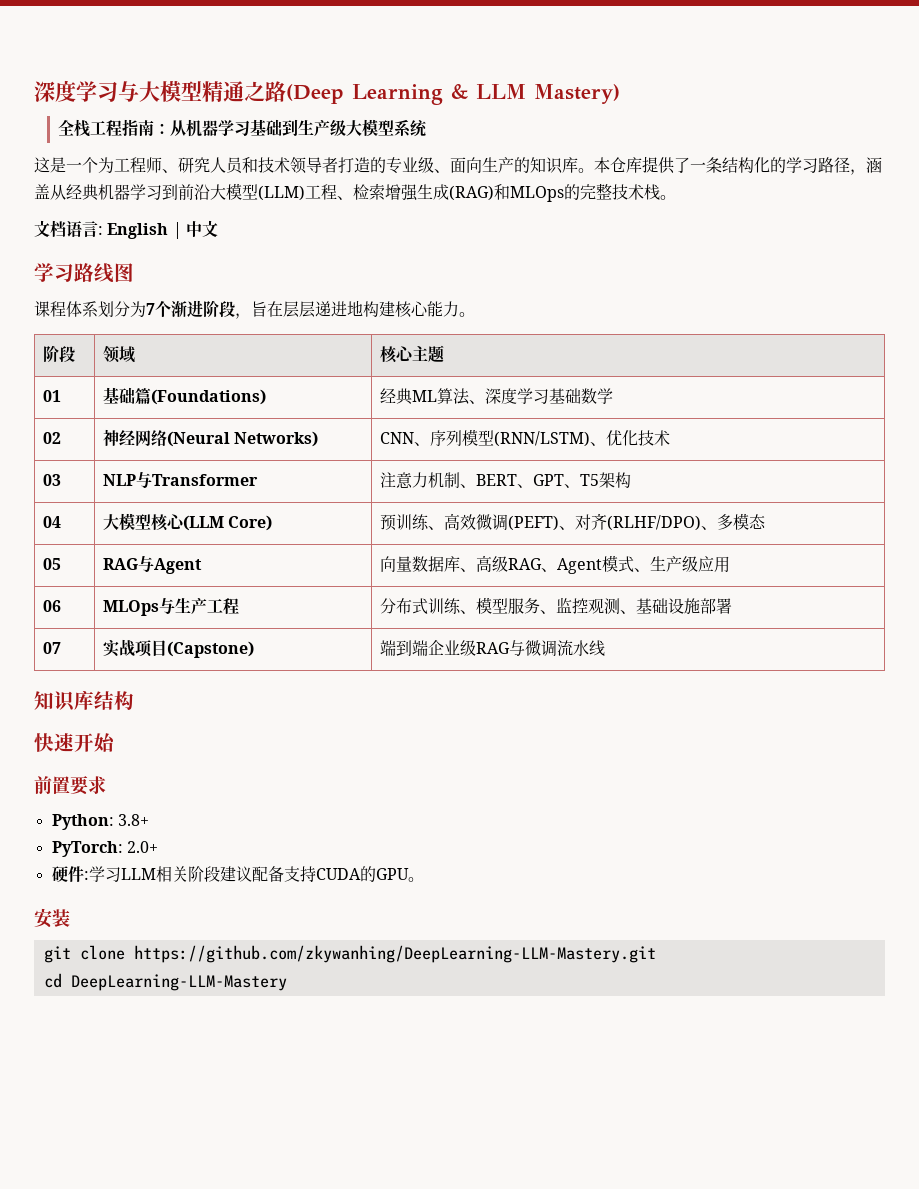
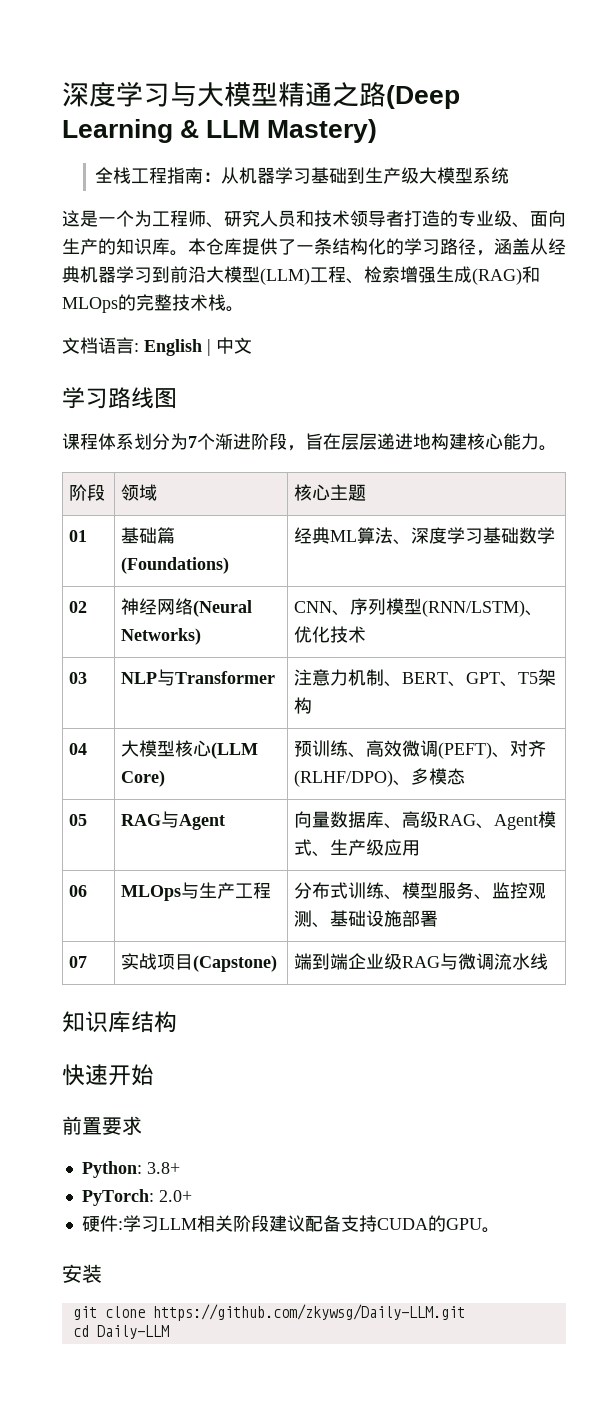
[133,945,656,963] https://github.com/zkywanhing/DeepLearning-LLM-Mastery.git -> [152,1304,465,1321] https://github.com/zkywsg/Daily-LLM.git
[70,974,287,991] DeepLearning-LLM-Mastery -> [96,1325,169,1339] Daily-LLM

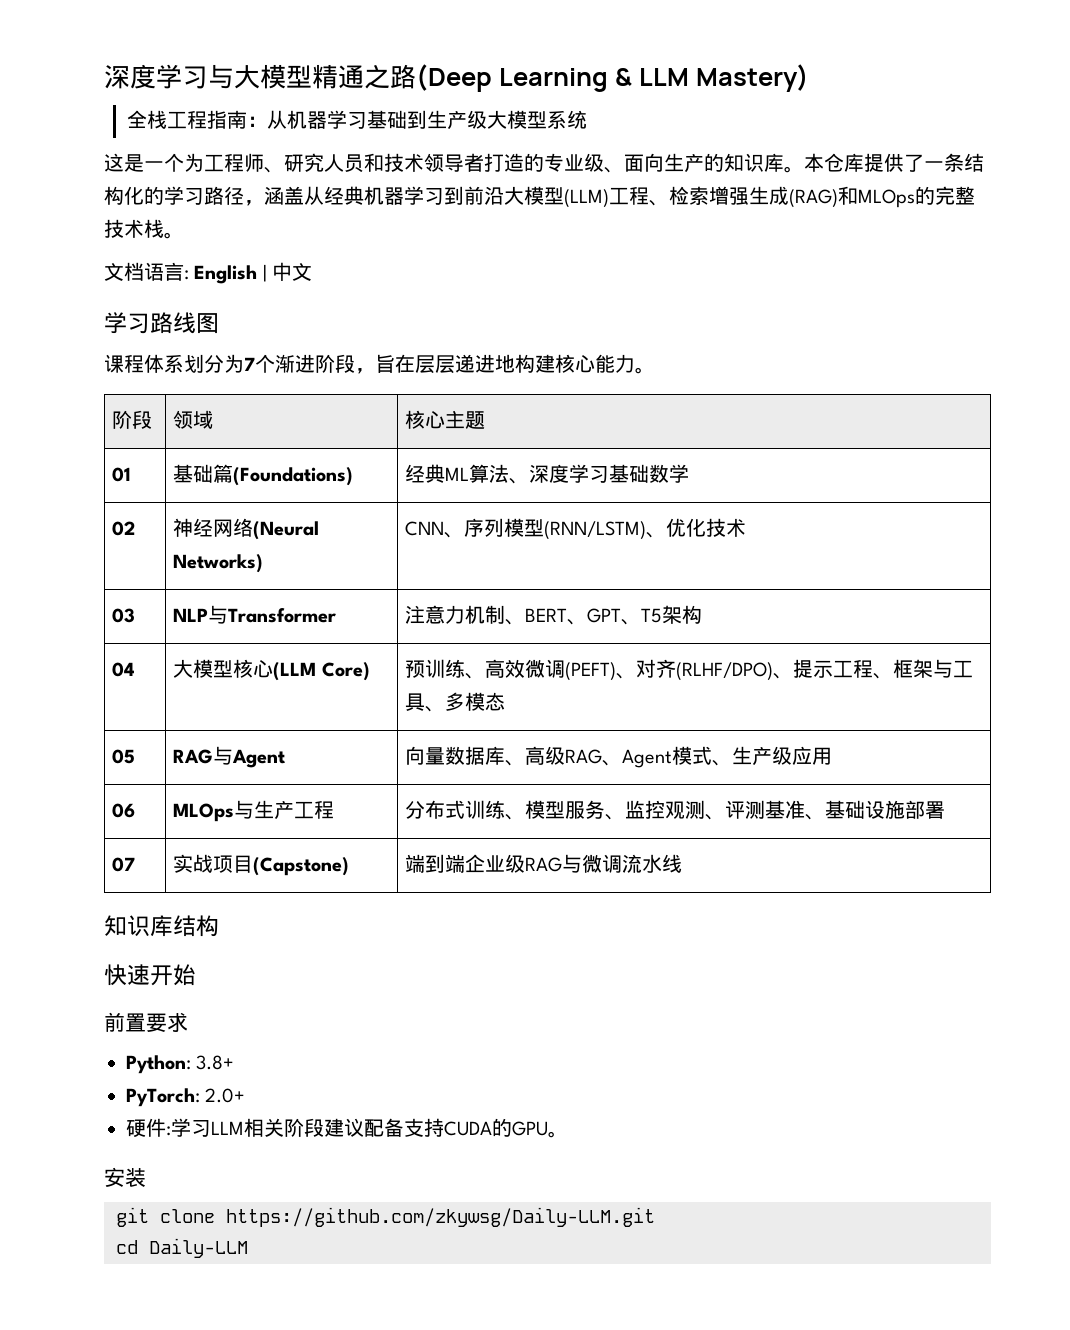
(412, 783) none -> [793,659,974,679] [405,693,446,712] 提示工程、框架与工具、
(331, 925) none -> [725,800,826,820] 评测基准、

